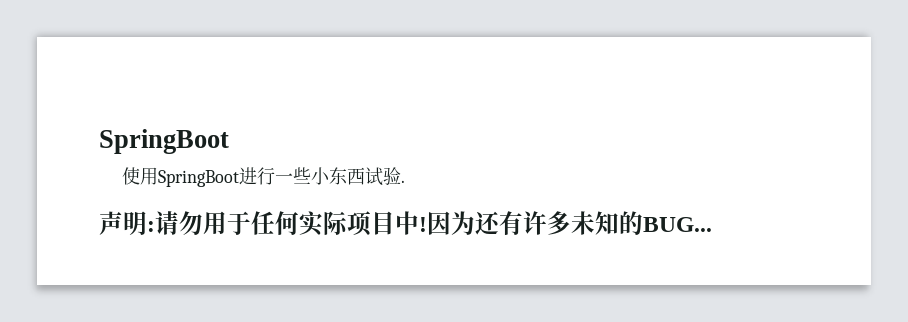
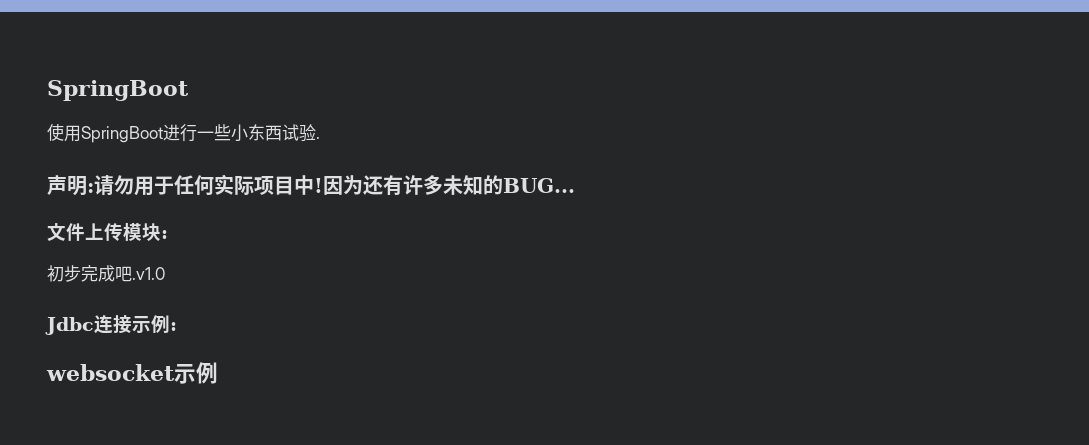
(712, 224) none -> [47,223,168,241] [47,265,165,282] [45,315,177,335] [46,362,218,384] // 文件上传模块: // 初步完成吧.v1.0 // Jdbc连接示例: // websocket示例

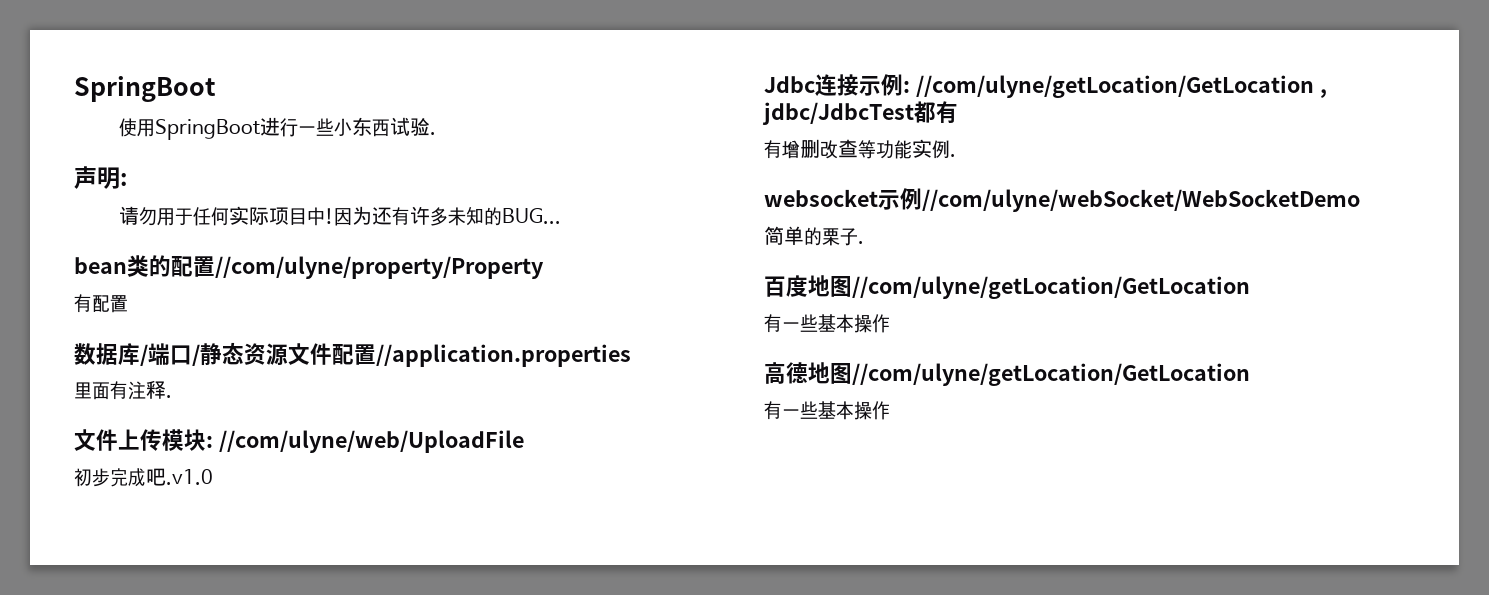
(94, 188) none -> (127, 179) //
(575, 185) none -> [74,255,544,279] [74,294,128,313] [74,342,631,367] [74,380,172,400] // bean类的配置//com/ulyne/property/Property // 有配置 // 数据库/端口/静态资源文件配置//application.properties // 里面有注释.
(168, 234) none -> [218,430,524,453] //com/ulyne/web/UploadFile
[46,362,218,384] // websocket示例 -> [915,75,1327,98] [762,101,958,125] [764,139,956,159] [764,188,1360,212] [764,226,864,246] [764,275,1250,299] [764,314,890,333] [764,362,1250,386] [764,401,890,420] //com/ulyne/getLocation/GetLocation , jdbc/JdbcTest都有 // 有增删改查等功能实例. // websocket示例//com/ulyne/webSocket/WebSocketDemo // 简单的栗子. // 百度地图//com/ulyne/getLocation/GetLocation // 有一些基本操作 // 高德地图//com/ulyne/getLocation/GetLocation // 有一些基本操作

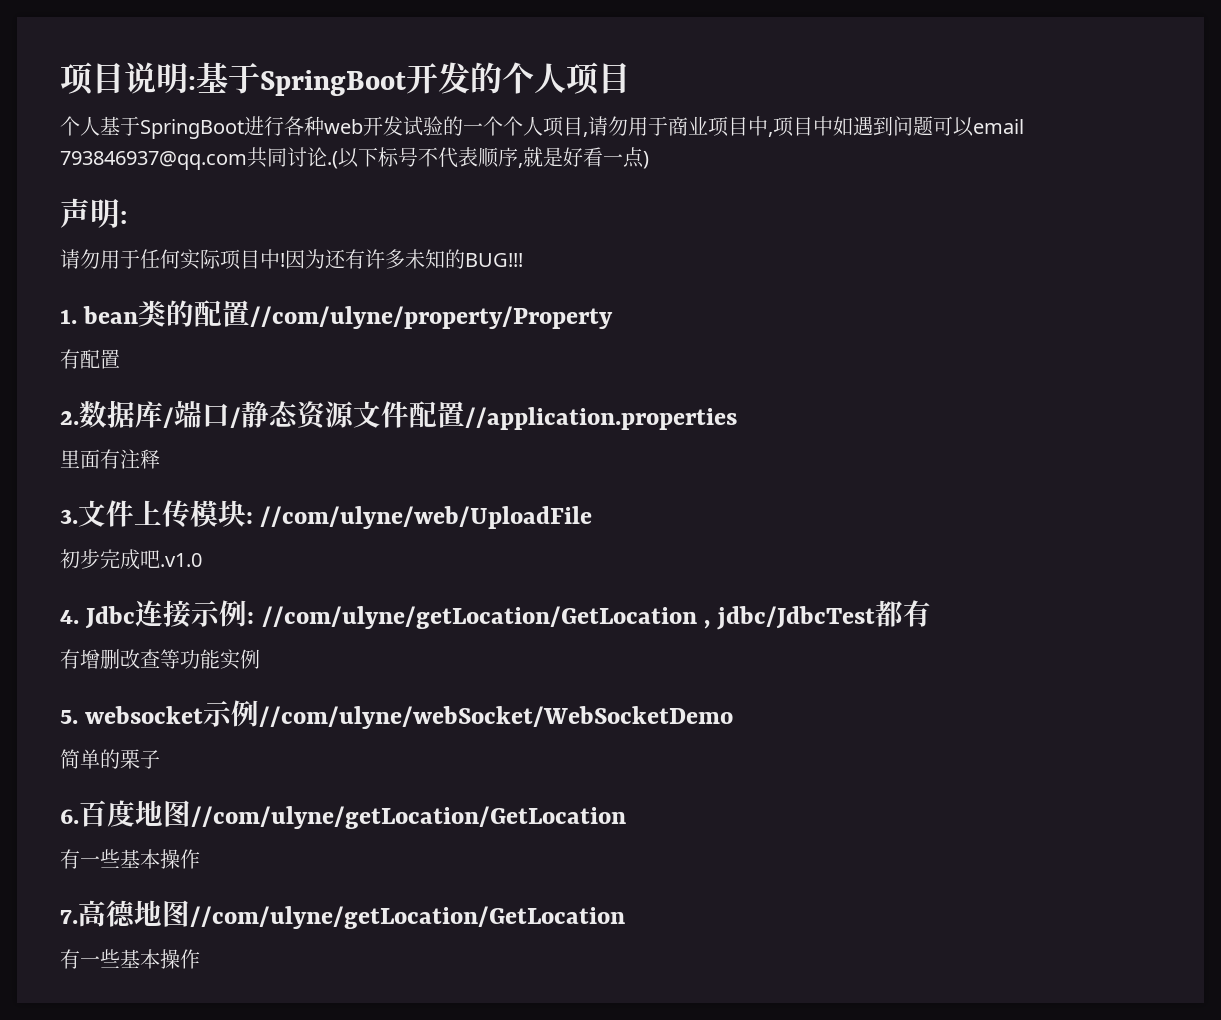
[74,76,216,102] [119,117,437,140] SpringBoot // 使用SpringBoot进行一些小东西试验. -> [60,62,630,96] [60,116,1024,139] [60,147,649,170] 项目说明:基于SpringBoot开发的个人项目 // 个人基于SpringBoot进行各种web开发试验的一个个人项目,请勿用于商业项目中,项目中如遇到问题可以email 793846937@qq.com共同讨论.(以下标号不代表顺序,就是好看一点)
[502,208,562,224] BUG... // -> [465,253,523,267] [60,309,77,324] BUG!!! // 1.
(128, 304) none -> [60,411,79,425] 2.
[166,395,172,398] . // -> [60,509,78,524] // 3.
(213, 477) none -> [60,610,79,624] 4.
[950,154,956,157] . // -> [60,710,78,724] // 5.
[858,241,864,244] . // -> [60,809,79,824] // 6.
(890, 323) none -> [60,910,78,924] 7.

